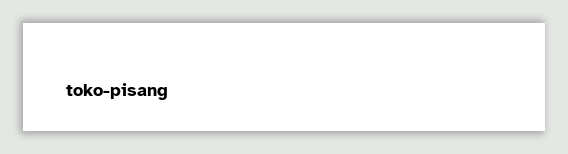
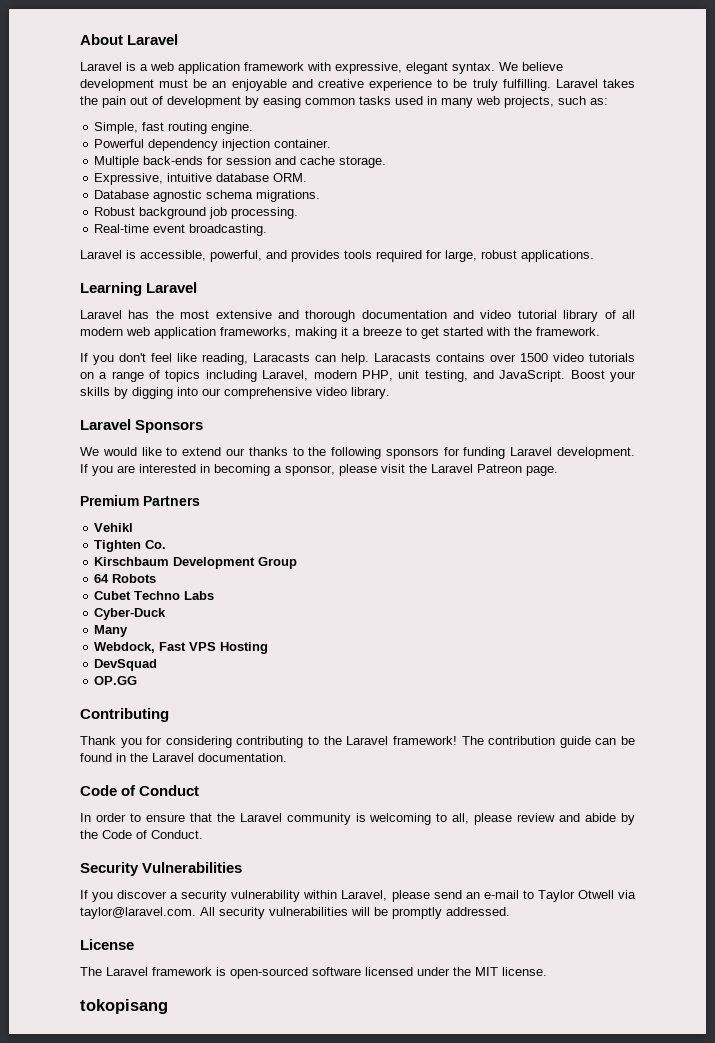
[66,83,168,100] toko-pisang -> [80,34,179,45] [80,62,563,74] [80,79,635,91] [80,96,608,108] [94,122,254,134] [94,139,332,151] [94,156,387,168] [94,173,308,185] [94,190,321,202] [94,207,299,219] [94,224,268,236] [80,250,594,262] [80,282,198,296] [80,310,635,322] [80,327,600,339] [80,353,635,365] [80,370,636,382] [80,387,390,399] [80,419,204,433] [80,447,635,459] [80,464,558,476] [80,495,200,506] [94,523,134,532] [94,540,167,552] [94,557,298,569] [94,574,157,583] [94,591,215,600] [94,608,167,620] [94,625,129,637] [94,642,269,654] [94,659,158,671] [94,676,138,685] [80,708,169,722] [80,736,636,748] [80,753,287,762] [80,785,200,796] [80,813,635,825] [80,830,203,839] [80,862,243,876] [80,890,636,902] [80,907,510,919] [80,939,134,950] [80,967,547,979] [80,999,168,1014] About Laravel // Laravel is a web application framework with expressive, elegant syntax. We believe development must be an enjoyable and creative experience to be truly fulfilling. Laravel takes the pain out of development by easing common tasks used in many web projects, such as: // Simple, fast routing engine. // Powerful dependency injection container. // Multiple back-ends for session and cache storage. // Expressive, intuitive database ORM. // Database agnostic schema migrations. // Robust background job processing. // Real-time event broadcasting. // Laravel is accessible, powerful, and provides tools required for large, robust applications. // Learning Laravel // Laravel has the most extensive and thorough documentation and video tutorial library of all modern web application frameworks, making it a breeze to get started with the framework. // If you don't feel like reading, Laracasts can help. Laracasts contains over 1500 video tutorials on a range of topics including Laravel, modern PHP, unit testing, and JavaScript. Boost your skills by digging into our comprehensive video library. // Laravel Sponsors // We would like to extend our thanks to the following sponsors for funding Laravel development. If you are interested in becoming a sponsor, please visit the Laravel Patreon page. // Premium Partners // Vehikl // Tighten Co. // Kirschbaum Development Group // 64 Robots // Cubet Techno Labs // Cyber-Duck // Many // Webdock, Fast VPS Hosting // DevSquad // OP.GG // Contributing // Thank you for considering contributing to the Laravel framework! The contribution guide can be found in the Laravel documentation. // Code of Conduct // In order to ensure that the Laravel community is welcoming to all, please review and abide by the Code of Conduct. // Security Vulnerabilities // If you discover a security vulnerability within Laravel, please send an e-mail to Taylor Otwell via taylor@laravel.com. All security vulnerabilities will be promptly addressed. // License // The Laravel framework is open-sourced software licensed under the MIT license. // tokopisang

